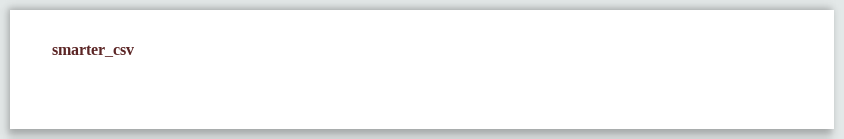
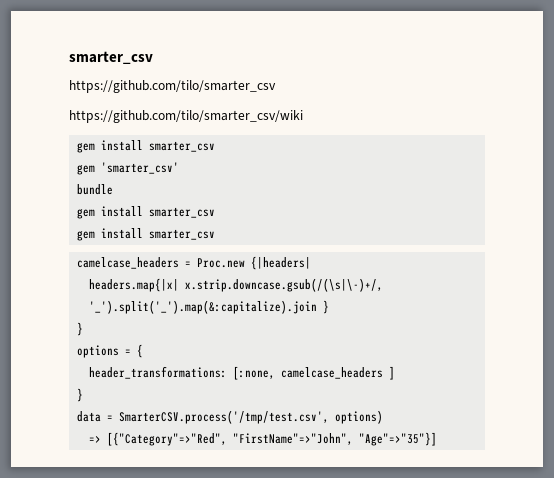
[52,45,134,57] smarter_csv -> [69,51,153,64] [69,80,276,93] [69,110,303,123] [77,140,216,153] [77,162,180,175] [77,184,114,195] [77,206,216,219] [77,228,216,241] [77,256,312,270] [89,278,384,292] [89,300,330,314] [77,322,84,336] [77,344,144,358] [89,366,396,380] [77,388,84,402] [77,410,384,424] [89,432,438,446] smarter_csv // https://github.com/tilo/smarter_csv // https://github.com/tilo/smarter_csv/wiki // gem install smarter_csv // gem 'smarter_csv' // bundle // gem install smarter_csv // gem install smarter_csv // camelcase_headers = Proc.new {|headers| // headers.map{|x| x.strip.downcase.gsub(/(\s|\-)+/, '_').split('_').map(&:capitalize).join } // } // options = { // header_transformations: [:none, camelcase_headers ] // } // data = SmarterCSV.process('/tmp/test.csv', options) // => [{"Category"=>"Red", "FirstName"=>"John", "Age"=>"35"}]

